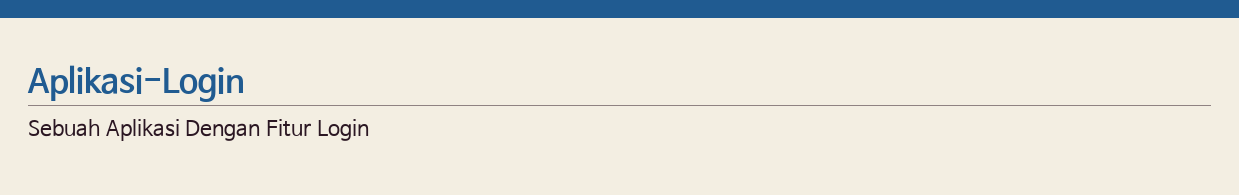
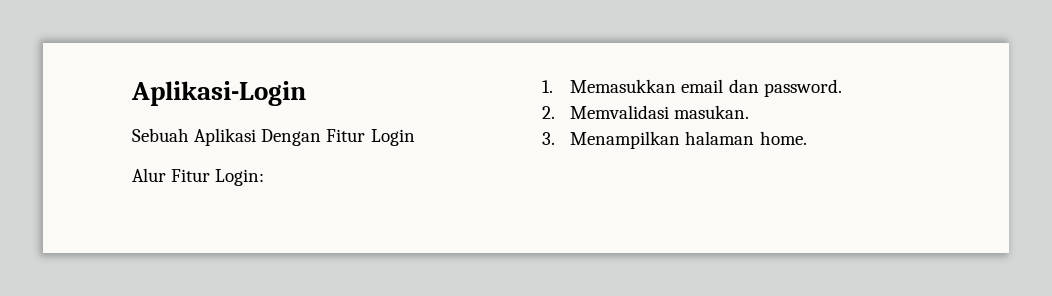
(369, 130) none -> [132,168,265,186] [542,79,842,97] [542,105,750,119] [542,131,807,149] // Alur Fitur Login: // 1. Memasukkan email dan password. // 2. Memvalidasi masukan. // 3. Menampilkan halaman home.

